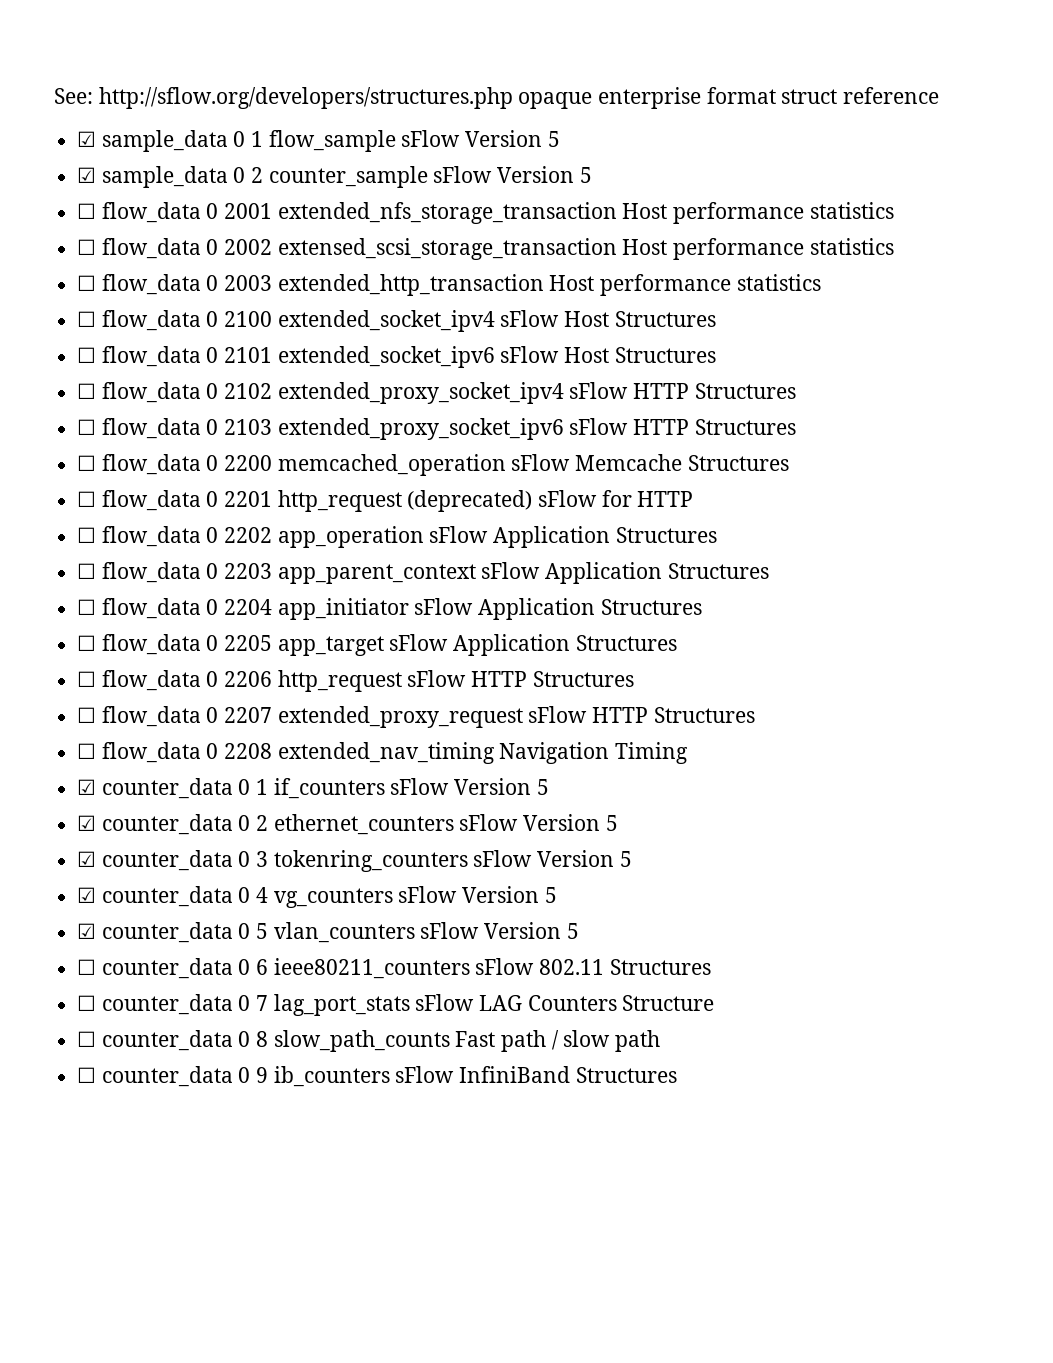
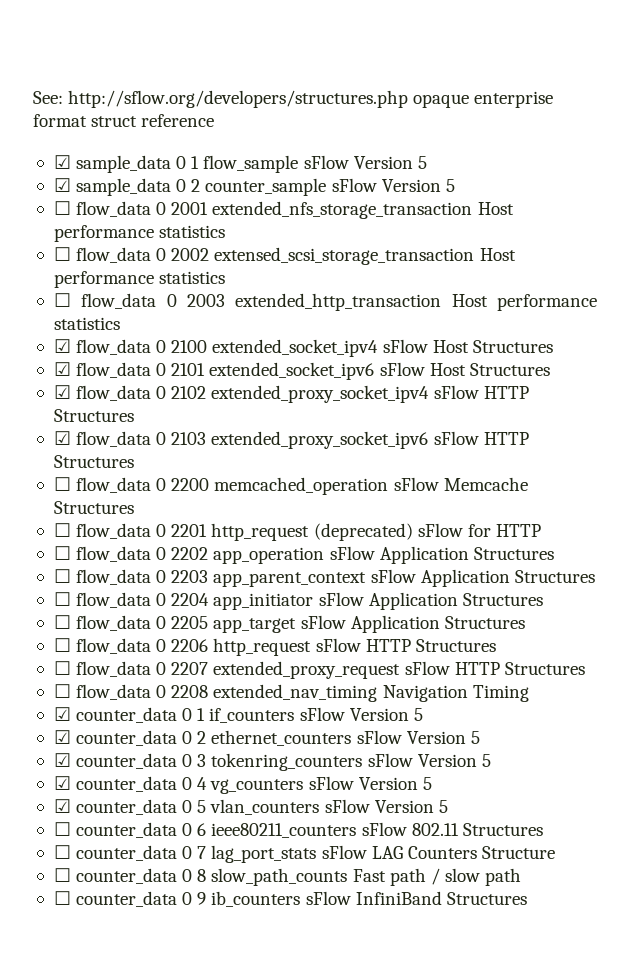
[77,311,97,327] ☐ -> [53,339,71,353] ☑
[77,347,97,363] ☐ -> [53,362,71,376] ☑
[77,383,97,399] ☐ -> [53,385,71,399] ☑
[77,419,97,435] ☐ -> [53,431,71,445] ☑

